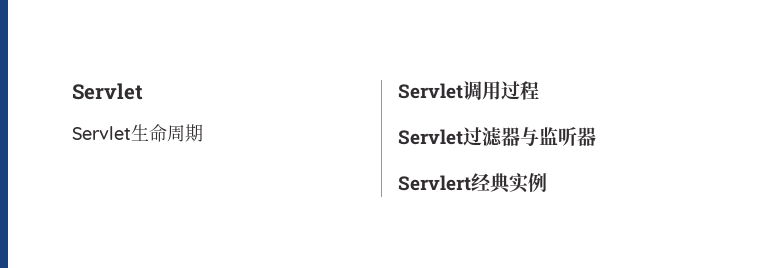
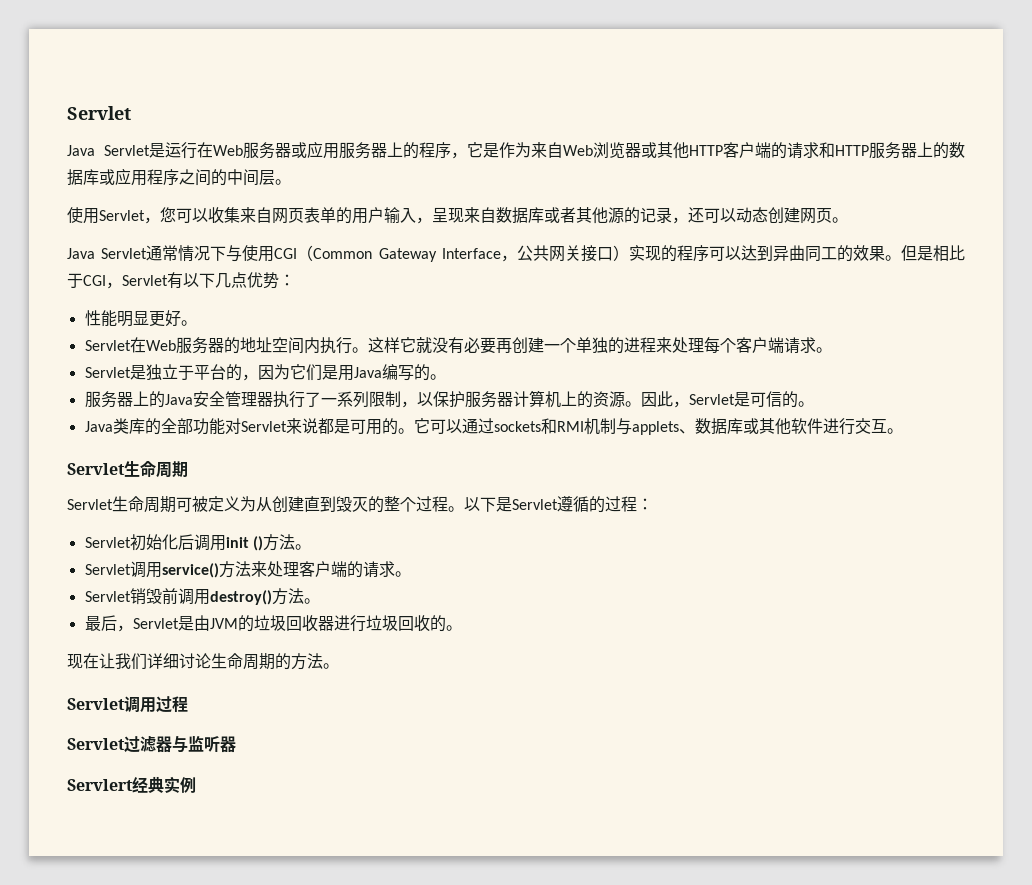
[72,124,203,142] Servlet生命周期 -> [67,141,965,159] [67,168,291,186] [67,207,848,224] [67,245,965,262] [67,272,295,289] [84,310,197,327] [84,337,832,354] [84,364,446,381] [84,390,814,408] [84,418,903,435] [67,461,188,478] [67,496,653,513] [84,534,311,551] [84,561,411,578] [84,588,320,605] [84,615,462,632] [67,653,339,670] Java Servlet是运行在Web服务器或应用服务器上的程序，它是作为来自Web浏览器或其他HTTP客户端的请求和HTTP服务器上的数据库或应用程序之间的中间层。 // 使用Servlet，您可以收集来自网页表单的用户输入，呈现来自数据库或者其他源的记录，还可以动态创建网页。 // Java Servlet通常情况下与使用CGI（Common Gateway Interface，公共网关接口）实现的程序可以达到异曲同工的效果。但是相比于CGI，Servlet有以下几点优势： // 性能明显更好。 // Servlet在Web服务器的地址空间内执行。这样它就没有必要再创建一个单独的进程来处理每个客户端请求。 // Servlet是独立于平台的，因为它们是用Java编写的。 // 服务器上的Java安全管理器执行了一系列限制，以保护服务器计算机上的资源。因此，Servlet是可信的。 // Java类库的全部功能对Servlet来说都是可用的。它可以通过sockets和RMI机制与applets、数据库或其他软件进行交互。 // Servlet生命周期 // Servlet生命周期可被定义为从创建直到毁灭的整个过程。以下是Servlet遵循的过程： // Servlet初始化后调用init ()方法。 // Servlet调用service()方法来处理客户端的请求。 // Servlet销毁前调用destroy()方法。 // 最后，Servlet是由JVM的垃圾回收器进行垃圾回收的。 // 现在让我们详细讨论生命周期的方法。

